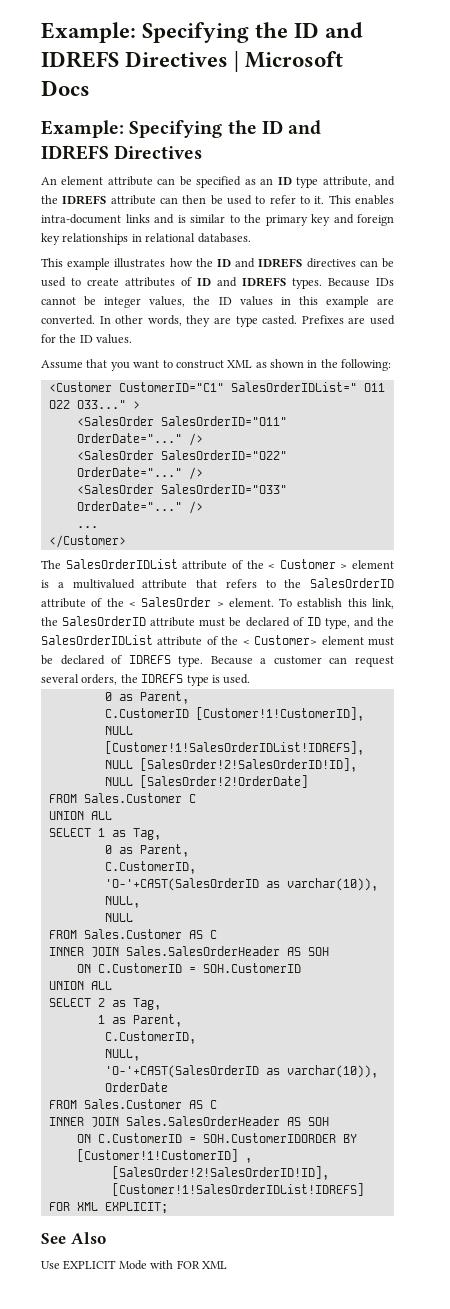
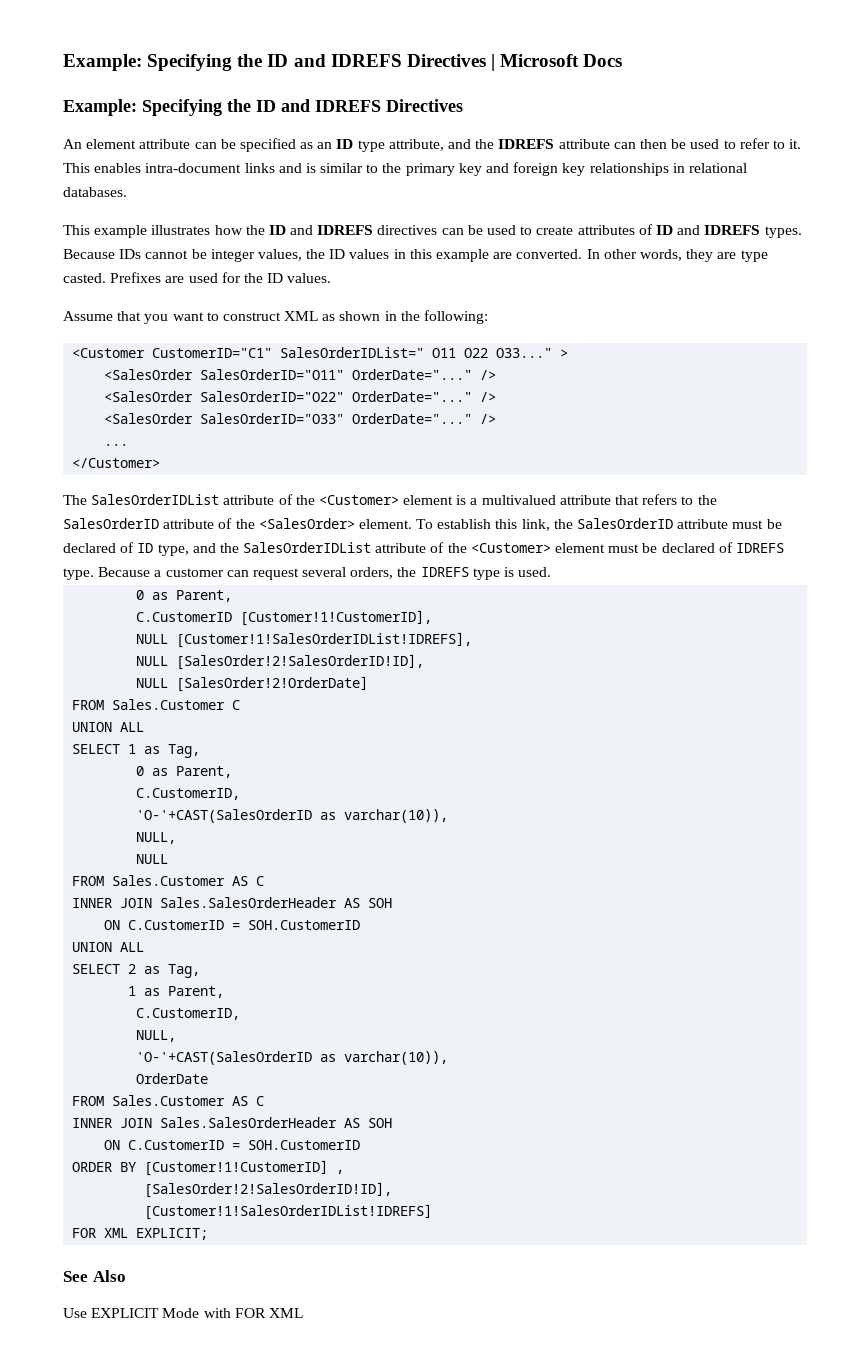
[268,559,348,569] < Customer > -> [318,495,399,505] <Customer>
[128,597,224,607] < SalesOrder > -> [258,518,355,529] <SalesOrder>
[242,635,318,645] < Customer> -> [470,543,551,553] <Customer>
[202,1133,336,1143] SOH.CustomerIDORDER -> [248,1140,361,1150] [72,1162,113,1172] SOH.CustomerID // ORDER

